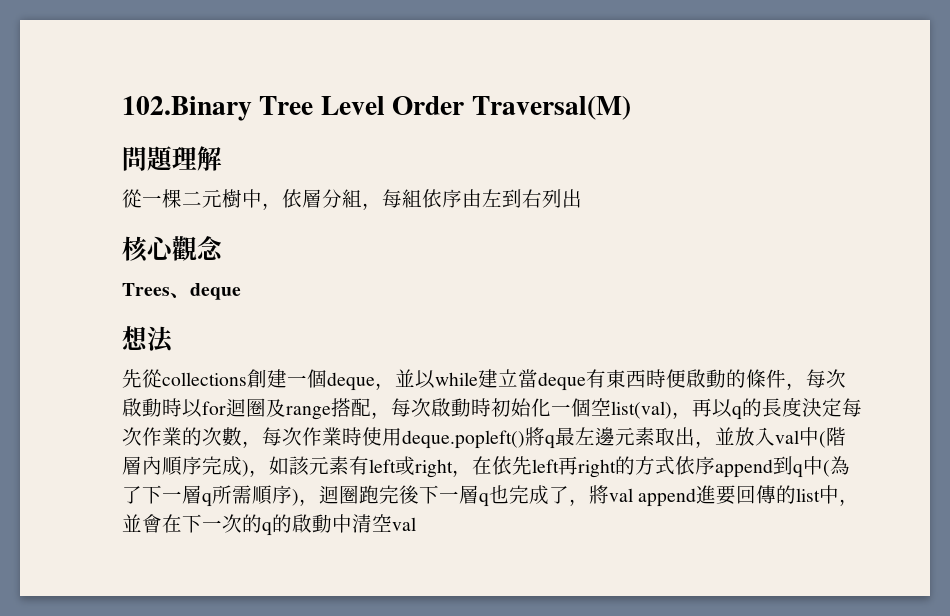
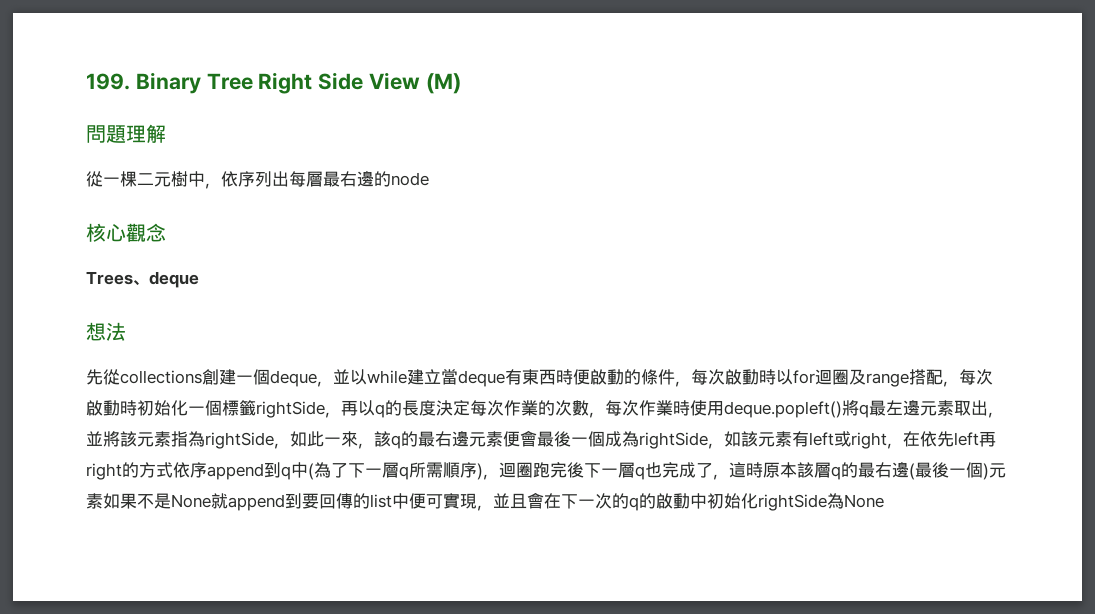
[122,96,631,121] 102.Binary Tree Level Order Traversal(M) -> [86,72,461,94] 199. Binary Tree Right Side View (M)
[302,189,582,210] 層分組，每組依序由左到右列出 -> [238,171,429,187] 序列出每層最右邊的node
[591,398,672,419] 空list(val) -> [222,400,325,418] 標籤rightSide
[735,427,846,448] [122,456,249,477] 放入val中(階層內順序完成) -> [103,430,708,449] 將該元素指為rightSide，如此一來，該q的最右邊元素便會最後一個成為rightSide
[589,485,860,507] [122,514,142,532] 將val append進要回傳的list中，並 -> [729,461,1006,480] [86,493,527,511] 這時原本該層q的最右邊(最後一個)元素如果不是None就append到要回傳的list中便可實現，並且
[352,514,416,533] 清空val -> [707,493,884,511] 初始化rightSide為None

